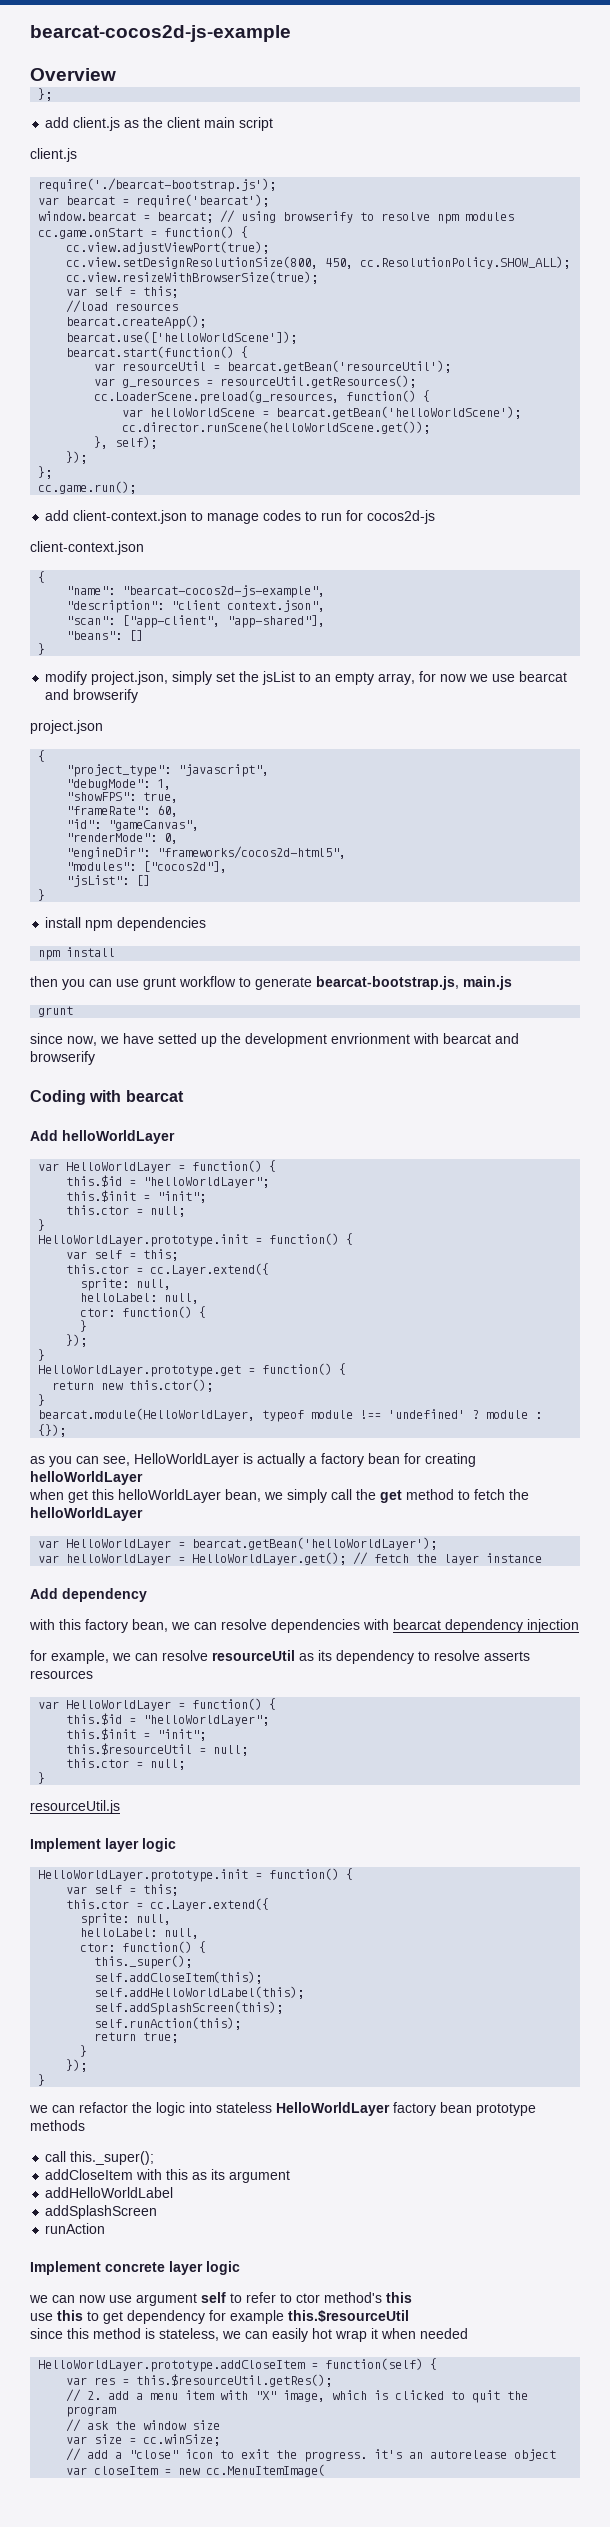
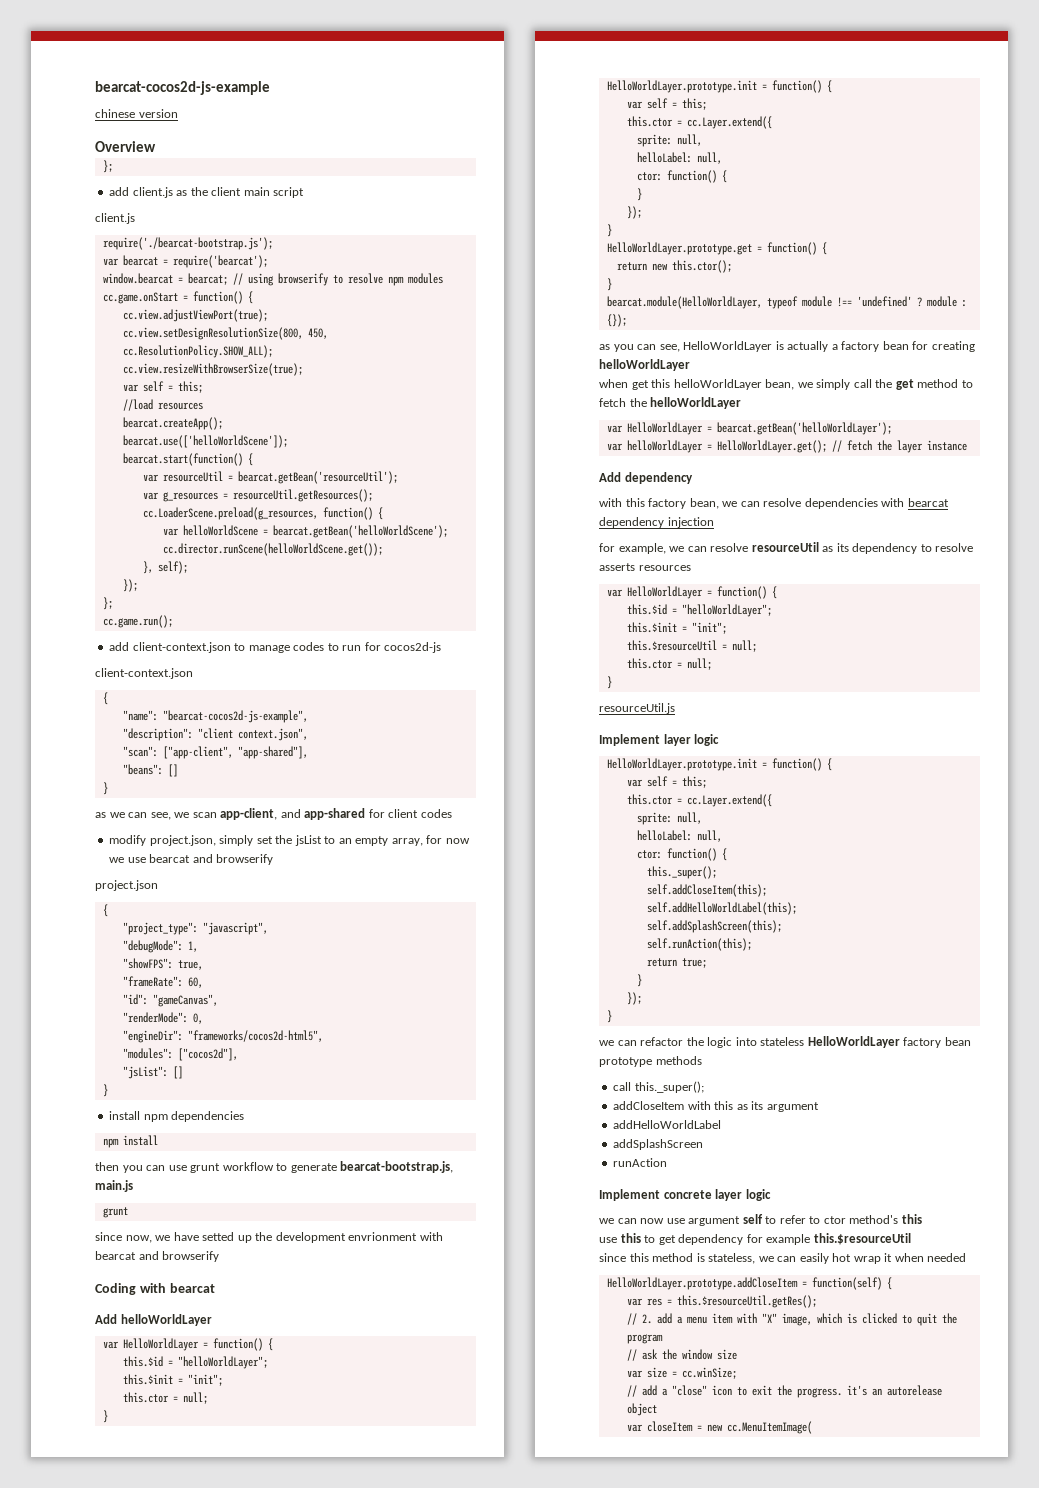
(291, 33) none -> [95,109,178,118] // chinese version
(46, 649) none -> [95,808,452,820] // as we can see, we scan app-client, and app-shared for client codes

